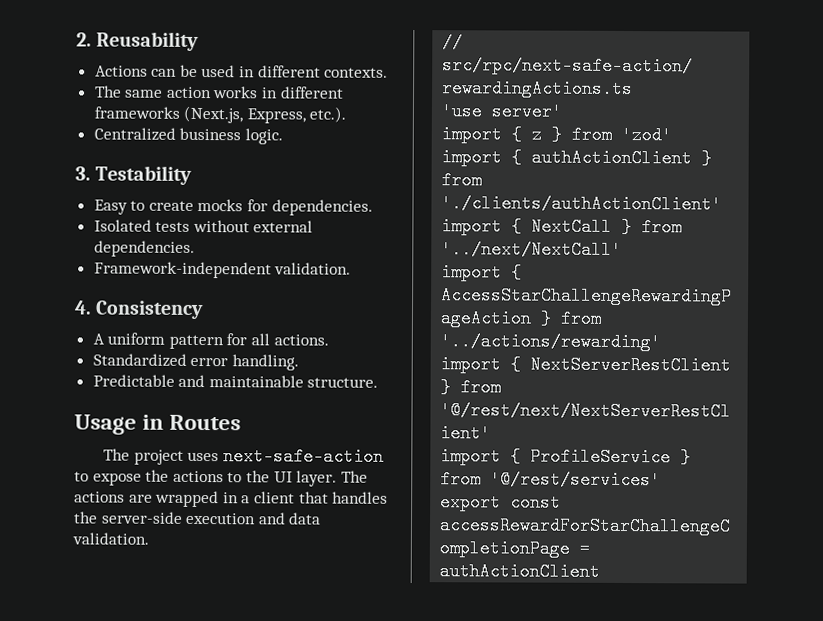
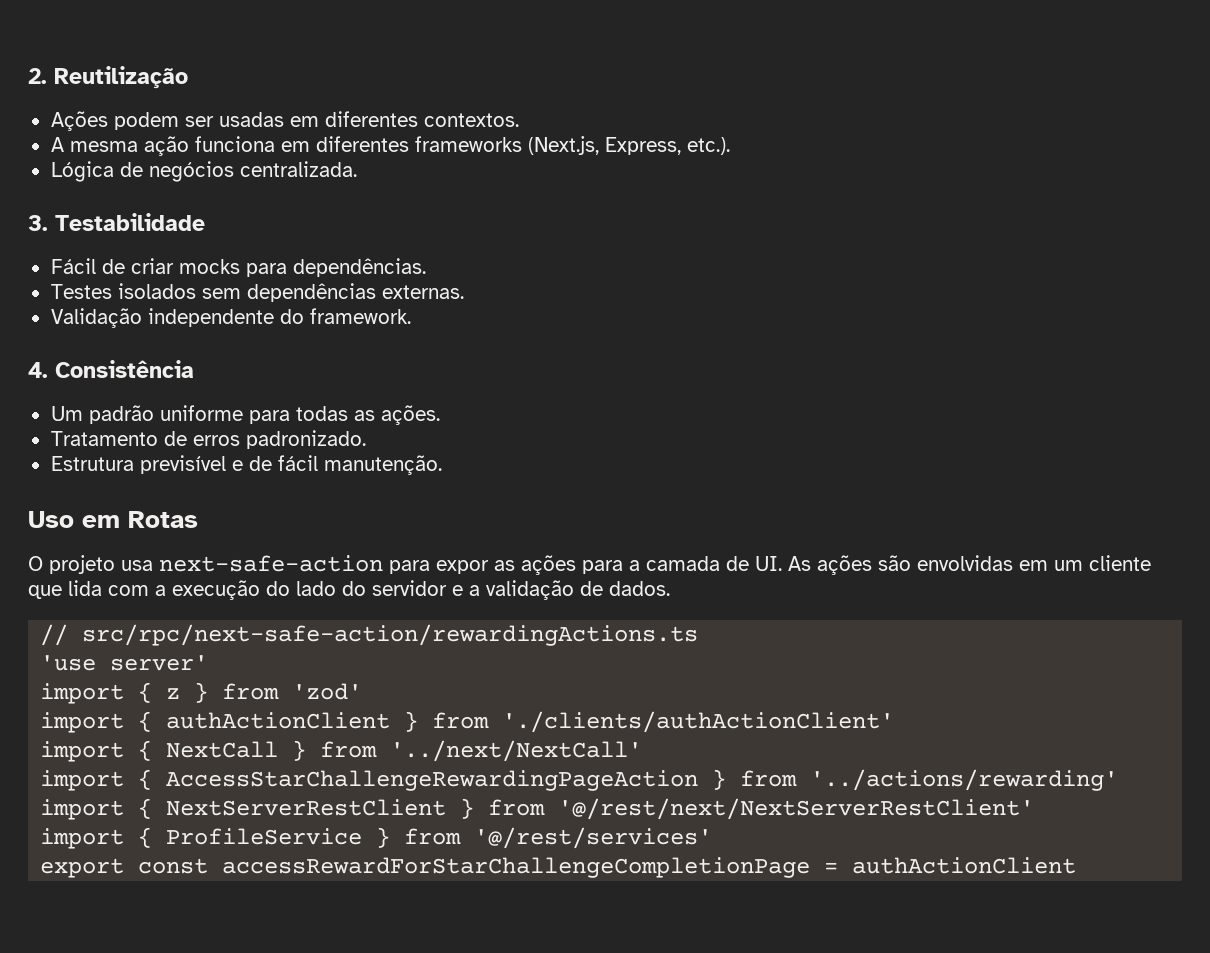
[96,31,200,51] [94,64,389,78] [94,85,344,99] [93,105,347,124] [93,127,283,145] [75,165,193,185] [93,198,373,216] [93,219,314,233] [93,240,195,257] [93,261,352,279] [74,300,205,320] [92,332,329,350] [92,353,299,371] [92,374,379,388] [74,414,242,435] [103,447,384,466] [74,469,368,487] [74,490,389,508] [73,511,322,525] [72,532,149,545] Reusability // Actions can be used in different contexts. // The same action works in different frameworks (Next.js, Express, etc.). // Centralized business logic. // 3. Testability // Easy to create mocks for dependencies. // Isolated tests without external dependencies. // Framework-independent validation. // 4. Consistency // A uniform pattern for all actions. // Standardized error handling. // Predictable and maintainable structure. // Usage in Routes // The project uses next-safe-action to expose the actions to the UI layer. The actions are wrapped in a client that handles the server-side execution and data validation. -> [54,66,188,89] [50,111,519,131] [50,136,730,156] [50,161,357,182] [28,213,205,231] [50,258,426,277] [50,283,464,302] [50,308,411,328] [28,360,194,378] [50,405,440,425] [50,430,366,449] [50,455,442,475] [28,511,198,528] [28,555,1151,575] [28,580,670,600] Reutilização // Ações podem ser usadas em diferentes contextos. // A mesma ação funciona em diferentes frameworks (Next.js, Express, etc.). // Lógica de negócios centralizada. // 3. Testabilidade // Fácil de criar mocks para dependências. // Testes isolados sem dependências externas. // Validação independente do framework. // 4. Consistência // Um padrão uniforme para todas as ações. // Tratamento de erros padronizado. // Estrutura previsível e de fácil manutenção. // Uso em Rotas // O projeto usa next-safe-action para expor as ações para a camada de UI. As ações são envolvidas em um cliente que lida com a execução do lado do servidor e a validação de dados.

